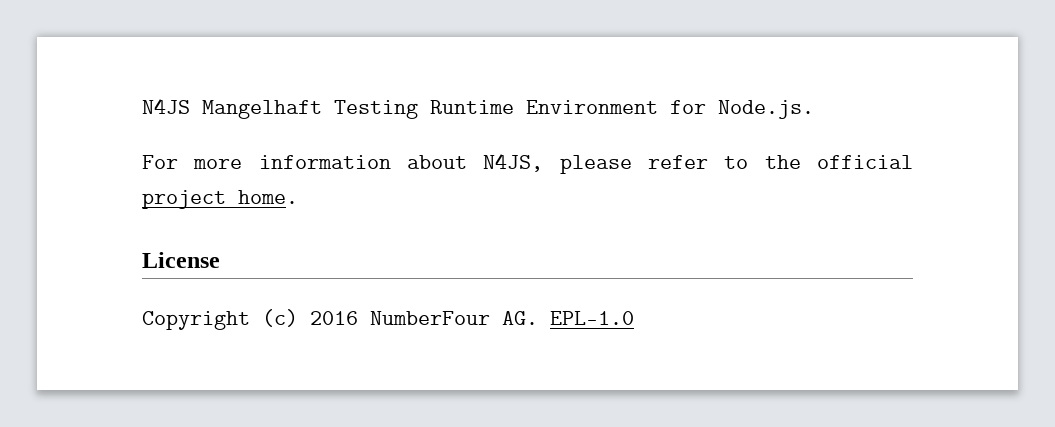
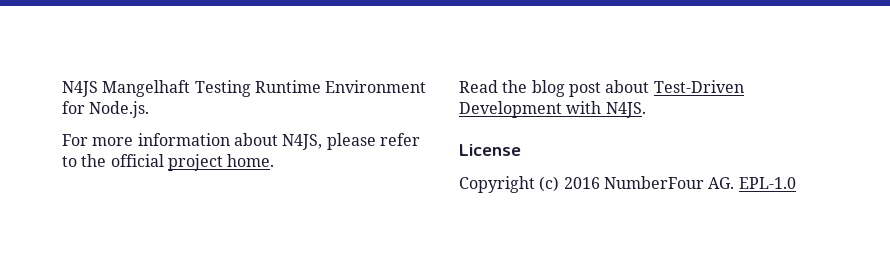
(298, 197) none -> [459,80,744,97] [459,101,646,118] // Read the blog post about Test-Driven Development with N4JS.

